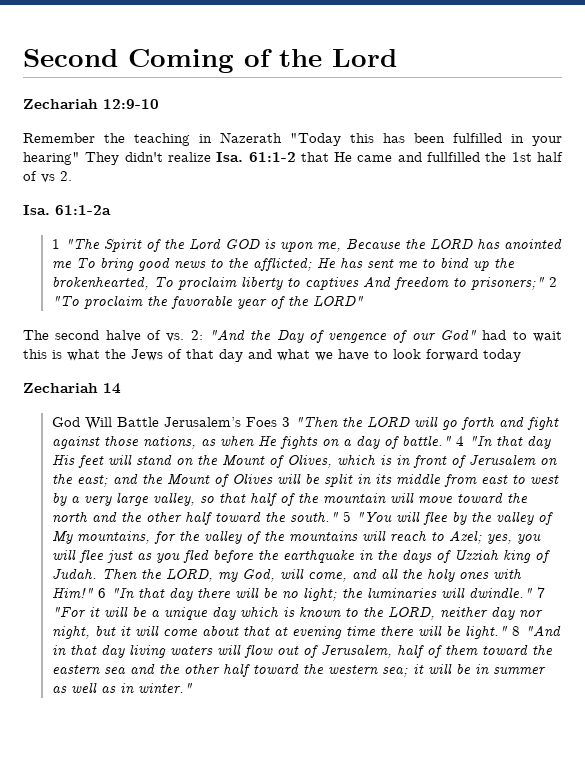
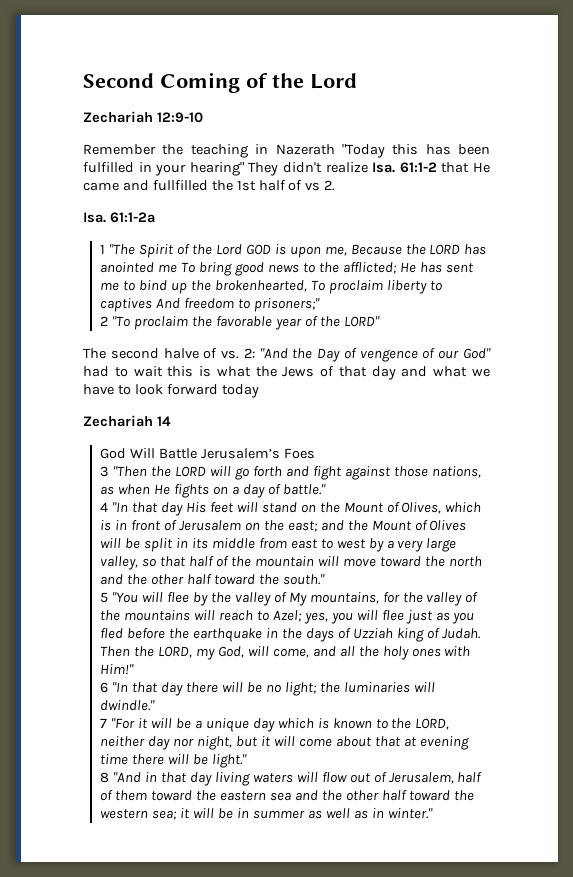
(545, 283) none -> (321, 305) //
(277, 422) none -> (316, 453) //
(452, 440) none -> (326, 489) //
(339, 516) none -> (325, 579) //
(94, 593) none -> (135, 669) //
(533, 593) none -> (156, 705) //
(508, 632) none -> (248, 761) //

